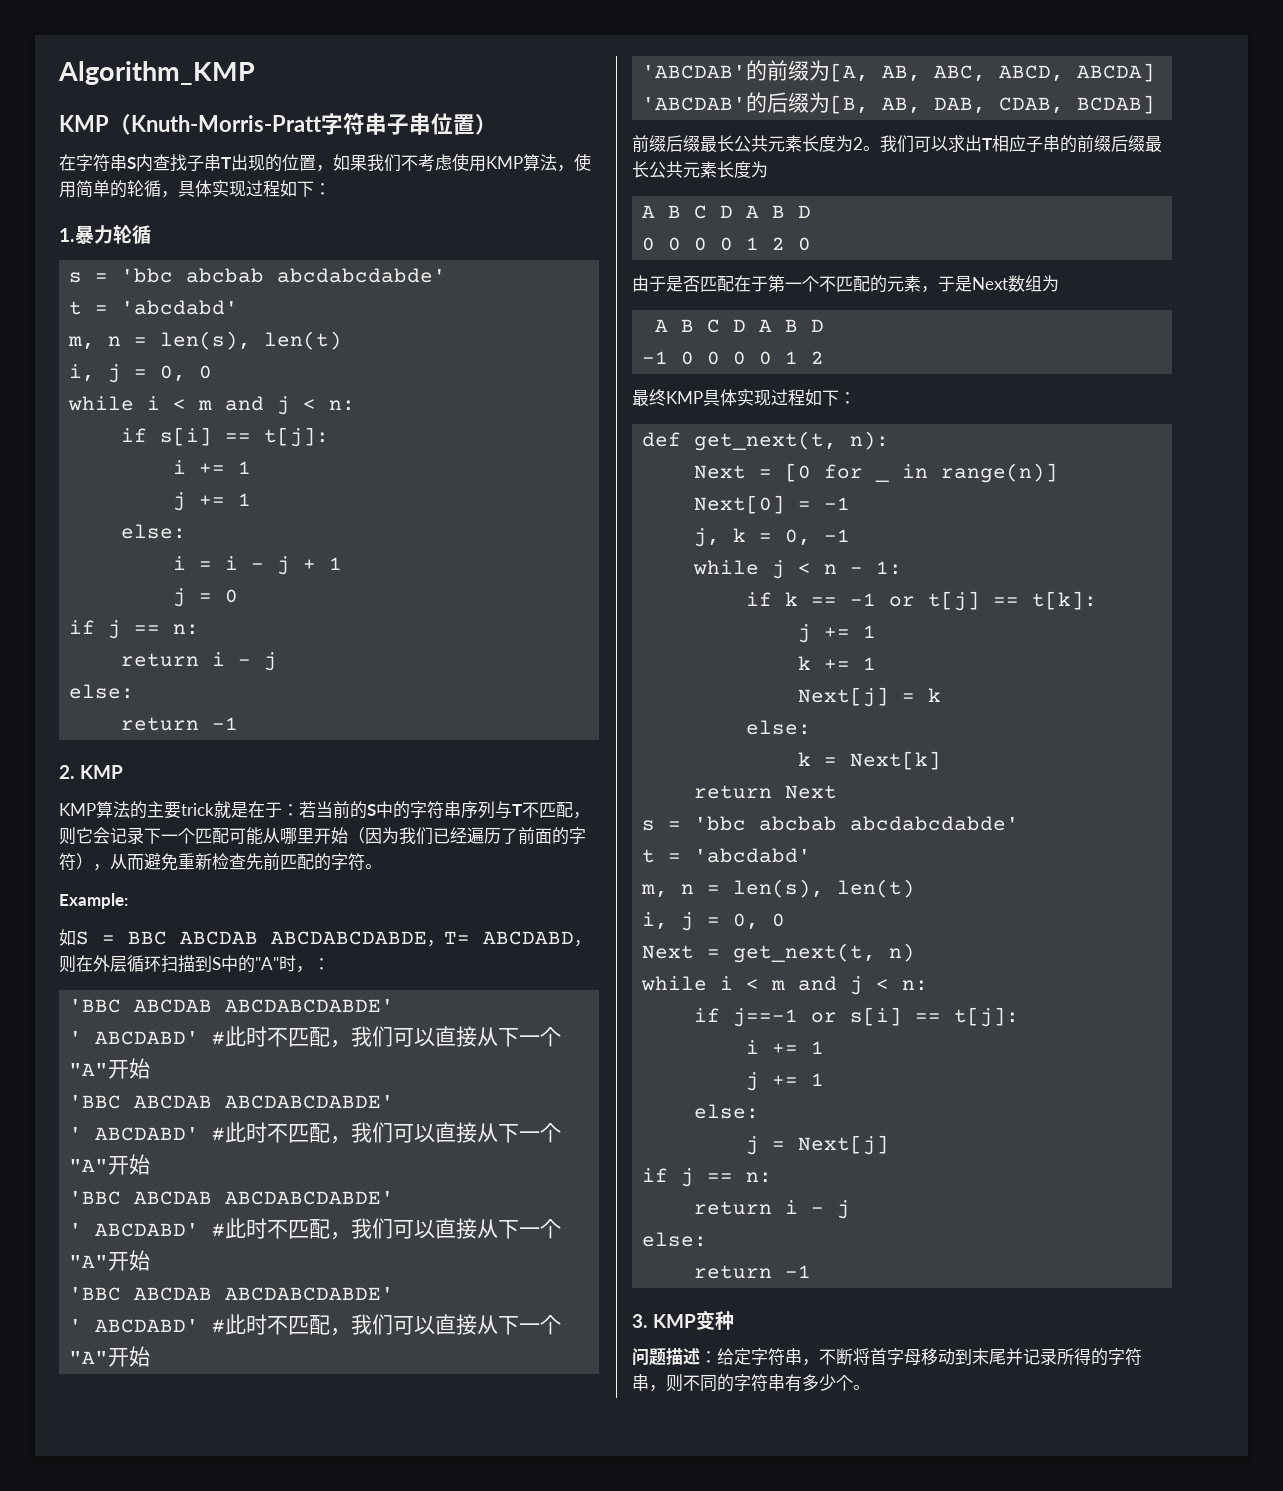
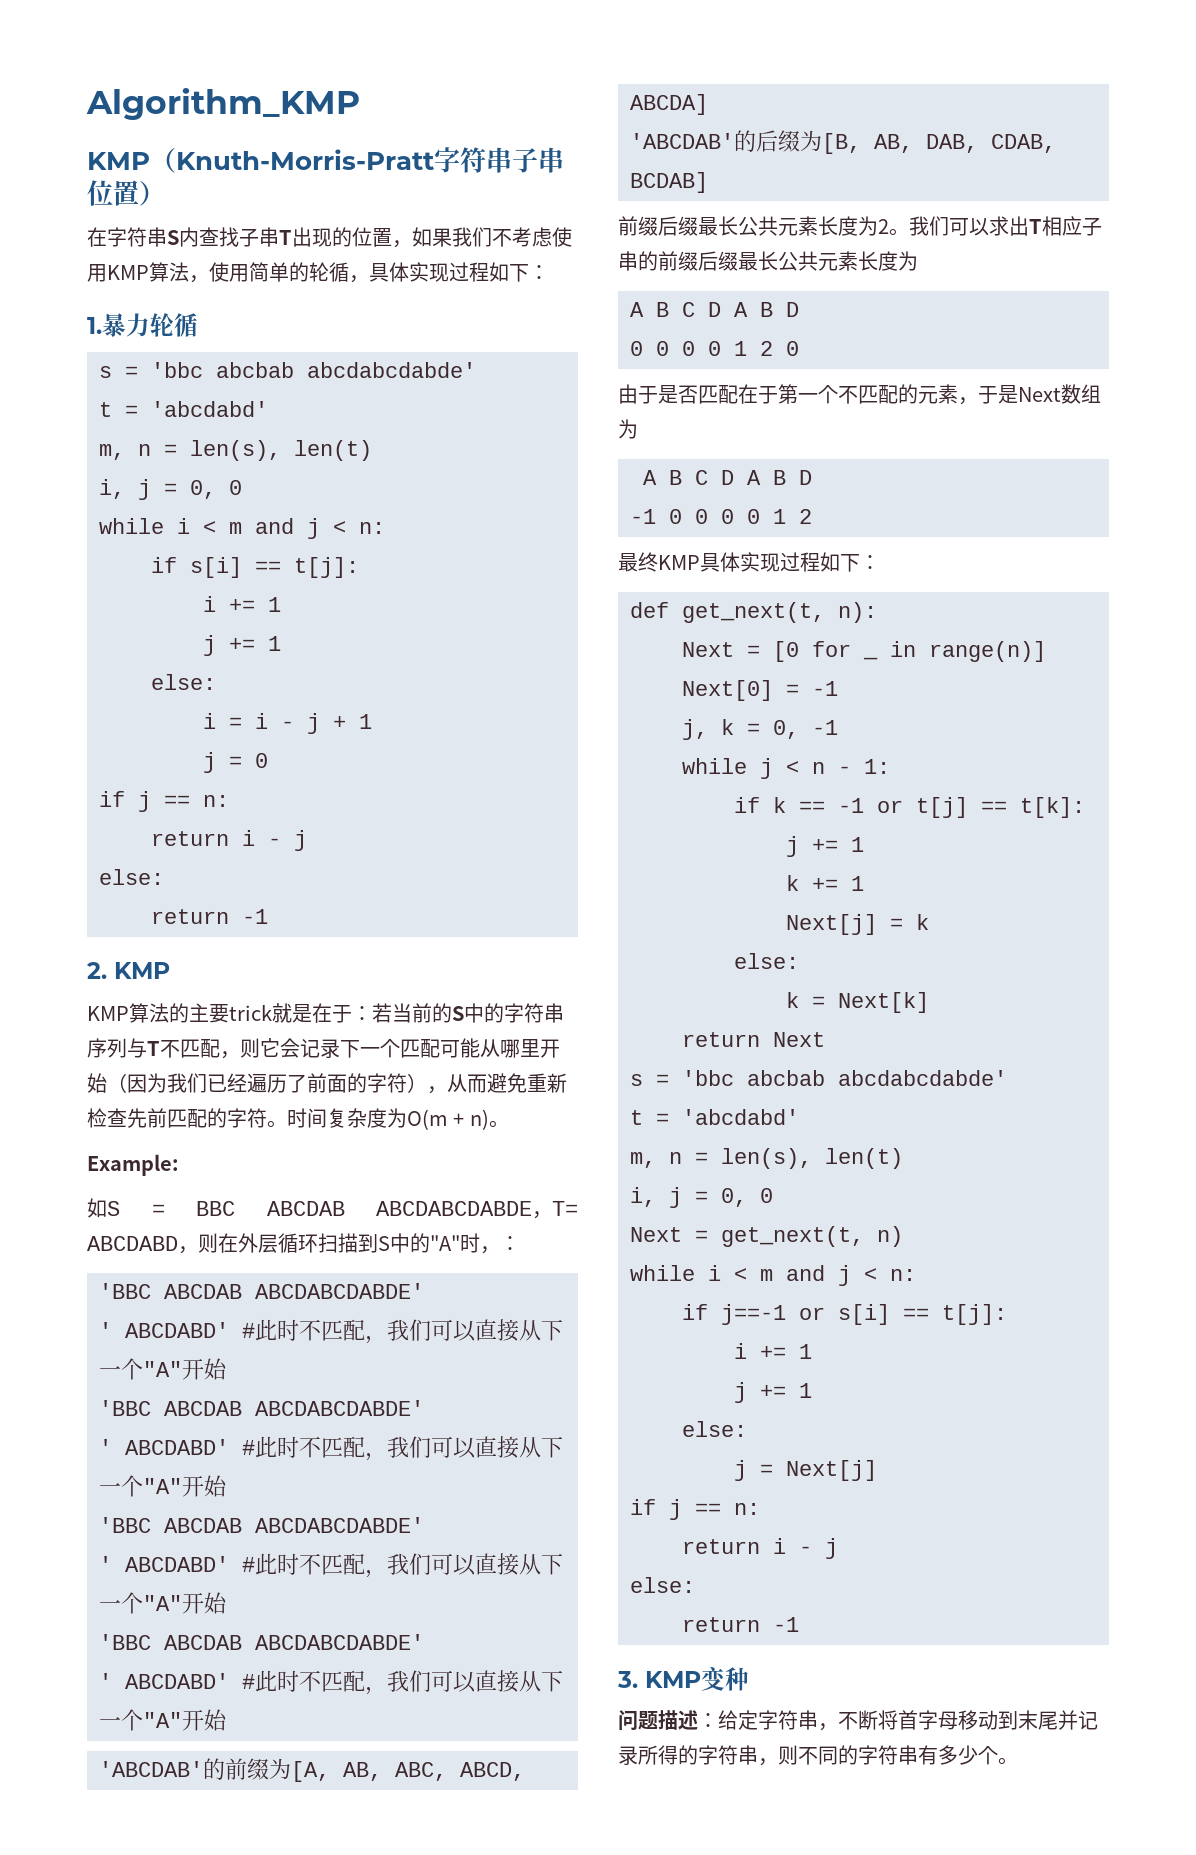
(382, 866) none -> [287,1108,509,1130] 时间复杂度为O(m + n)。

